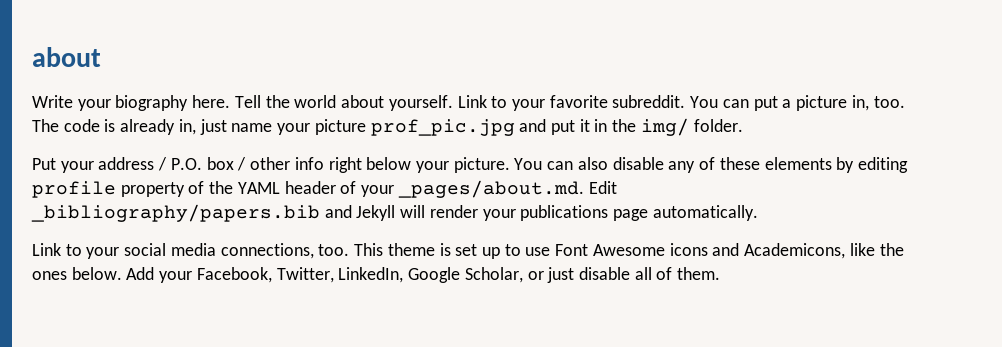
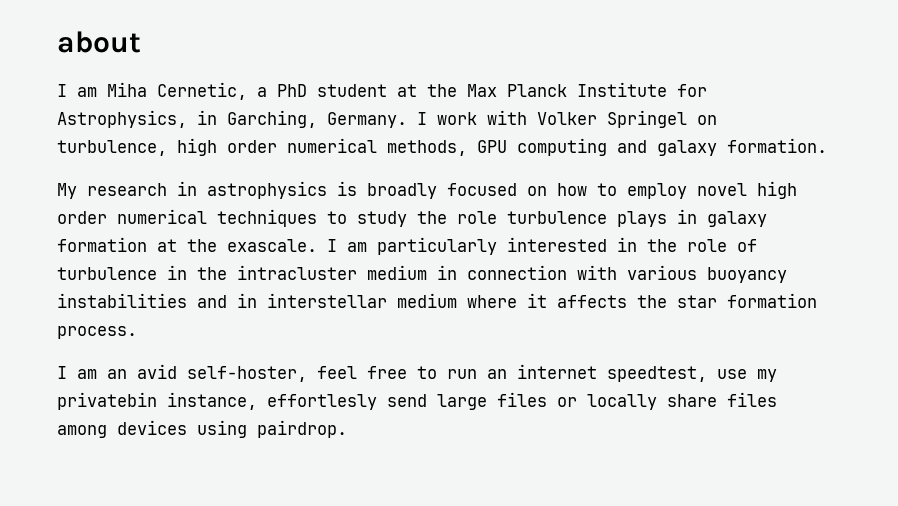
[32,95,905,111] [32,118,743,136] [32,157,908,173] [32,180,617,198] [31,204,758,222] [32,243,904,259] [32,267,721,283] Write your biography here. Tell the world about yourself. Link to your favorite subreddit. You can put a picture in, too. The code is already in, just name your picture prof_pic.jpg and put it in the img/ folder. // Put your address / P.O. box / other info right below your picture. You can also disable any of these elements by editing profile property of the YAML header of your _pages/about.md. Edit _bibliography/papers.bib and Jekyll will render your publications page automatically. // Link to your social media connections, too. This theme is set up to use Font Awesome icons and Academicons, like the ones below. Add your Facebook, Twitter, LinkedIn, Google Scholar, or just disable all of them. -> [57,82,707,100] [57,110,717,128] [57,138,827,156] [57,181,797,199] [57,209,767,227] [57,237,757,255] [57,265,787,283] [57,293,817,308] [57,326,137,339] [57,364,777,382] [57,392,777,410] [57,420,347,438] I am Miha Cernetic, a PhD student at the Max Planck Institute for Astrophysics, in Garching, Germany. I work with Volker Springel on turbulence, high order numerical methods, GPU computing and galaxy formation. // My research in astrophysics is broadly focused on how to employ novel high order numerical techniques to study the role turbulence plays in galaxy formation at the exascale. I am particularly interested in the role of turbulence in the intracluster medium in connection with various buoyancy instabilities and in interstellar medium where it affects the star formation process. // I am an avid self-hoster, feel free to run an internet speedtest, use my privatebin instance, effortlesly send large files or locally share files among devices using pairdrop.

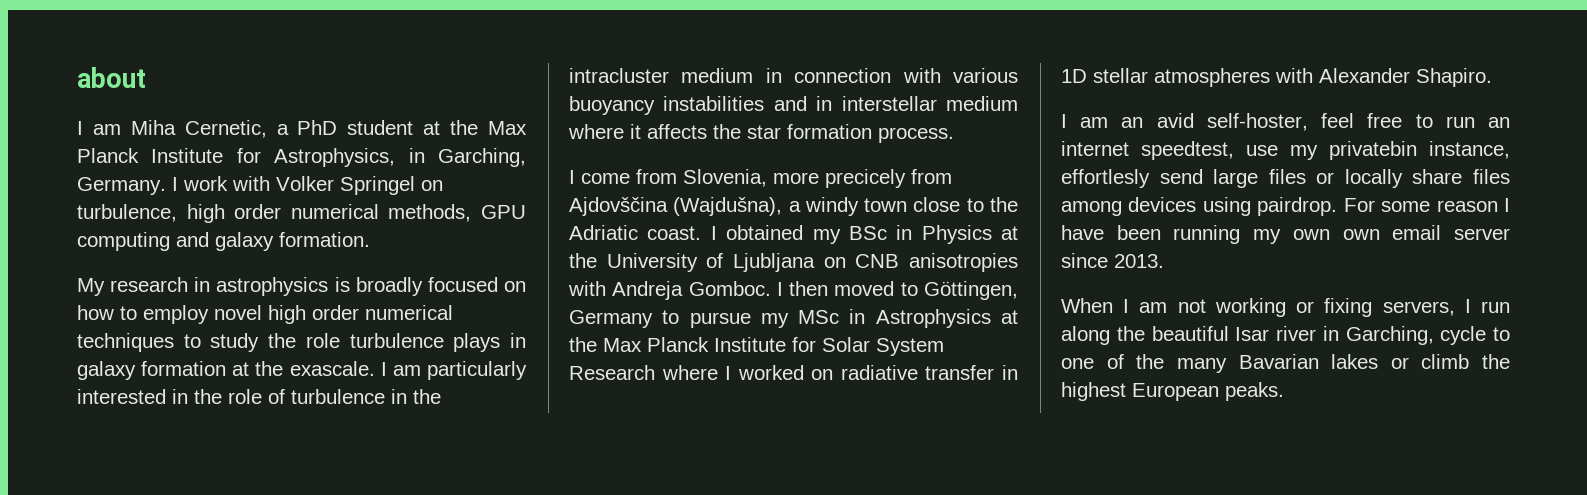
(137, 332) none -> [569,169,952,188] [569,197,1018,216] [569,225,1018,244] [569,253,1018,272] [568,281,1018,300] [569,309,1018,328] [569,337,944,356] [569,365,1018,380] [1061,68,1492,87] // I come from Slovenia, more precicely from Ajdovščina (Wajdušna), a windy town close to the Adriatic coast. I obtained my BSc in Physics at the University of Ljubljana on CNB anisotropies with Andreja Gomboc. I then moved to Göttingen, Germany to pursue my MSc in Astrophysics at the Max Planck Institute for Solar System Research where I worked on radiative transfer in 1D stellar atmospheres with Alexander Shapiro.
(347, 429) none -> [1343,198,1510,212] [1061,225,1510,244] [1061,253,1164,268] [1061,298,1510,317] [1061,326,1510,345] [1061,354,1510,373] [1061,382,1284,401] For some reason I have been running my own own email server since 2013. // When I am not working or fixing servers, I run along the beautiful Isar river in Garching, cycle to one of the many Bavarian lakes or climb the highest European peaks.

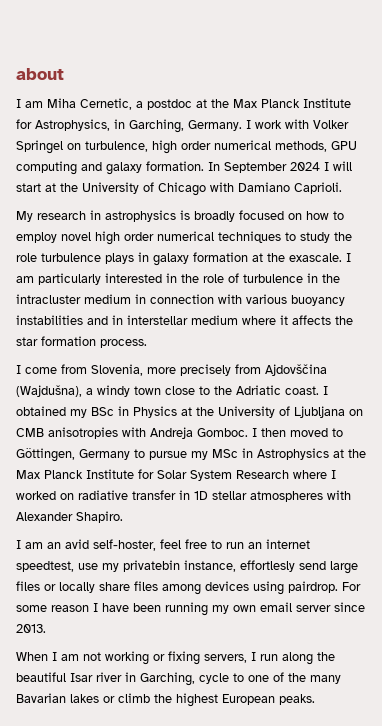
[297,120,414,135] PhD student -> [147,99,192,110] postdoc
(370, 239) none -> [208,161,352,173] [16,182,342,196] In September 2024 I will start at the University of Chicago with Damiano Caprioli.
[825,169,906,188] precicely -> [180,364,231,376] precisely
[855,254,900,268] CNB -> [16,428,44,437] CMB
[1342,229,1380,240] own -> (256, 608) none

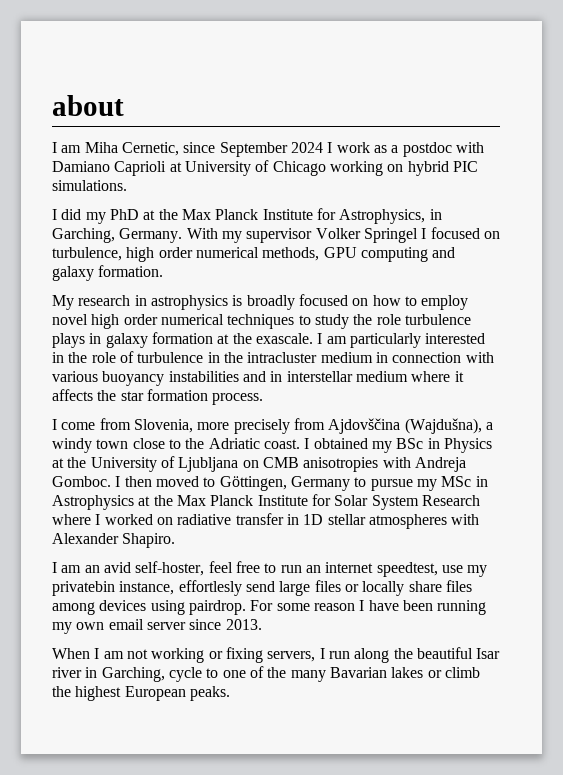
[136,99,192,110] a postdoc -> [183,142,484,157] [52,160,478,176] [52,180,127,191] [52,209,139,224] since September 2024 I work as a postdoc with Damiano Caprioli at University of Chicago working on hybrid PIC simulations. // I did my PhD
[246,119,349,129] [16,140,63,154] I work with Volker Springel -> [186,227,480,243] With my supervisor Volker Springel I focused
[208,161,352,173] [16,182,342,196] In September 2024 I will start at the University of Chicago with Damiano Caprioli. -> (164, 271) none

